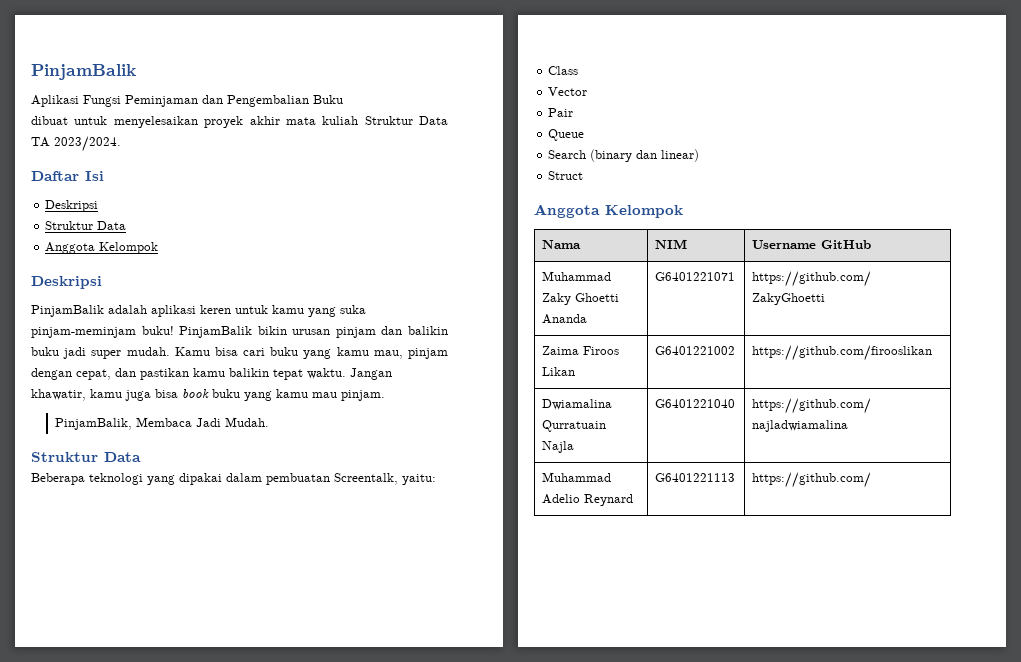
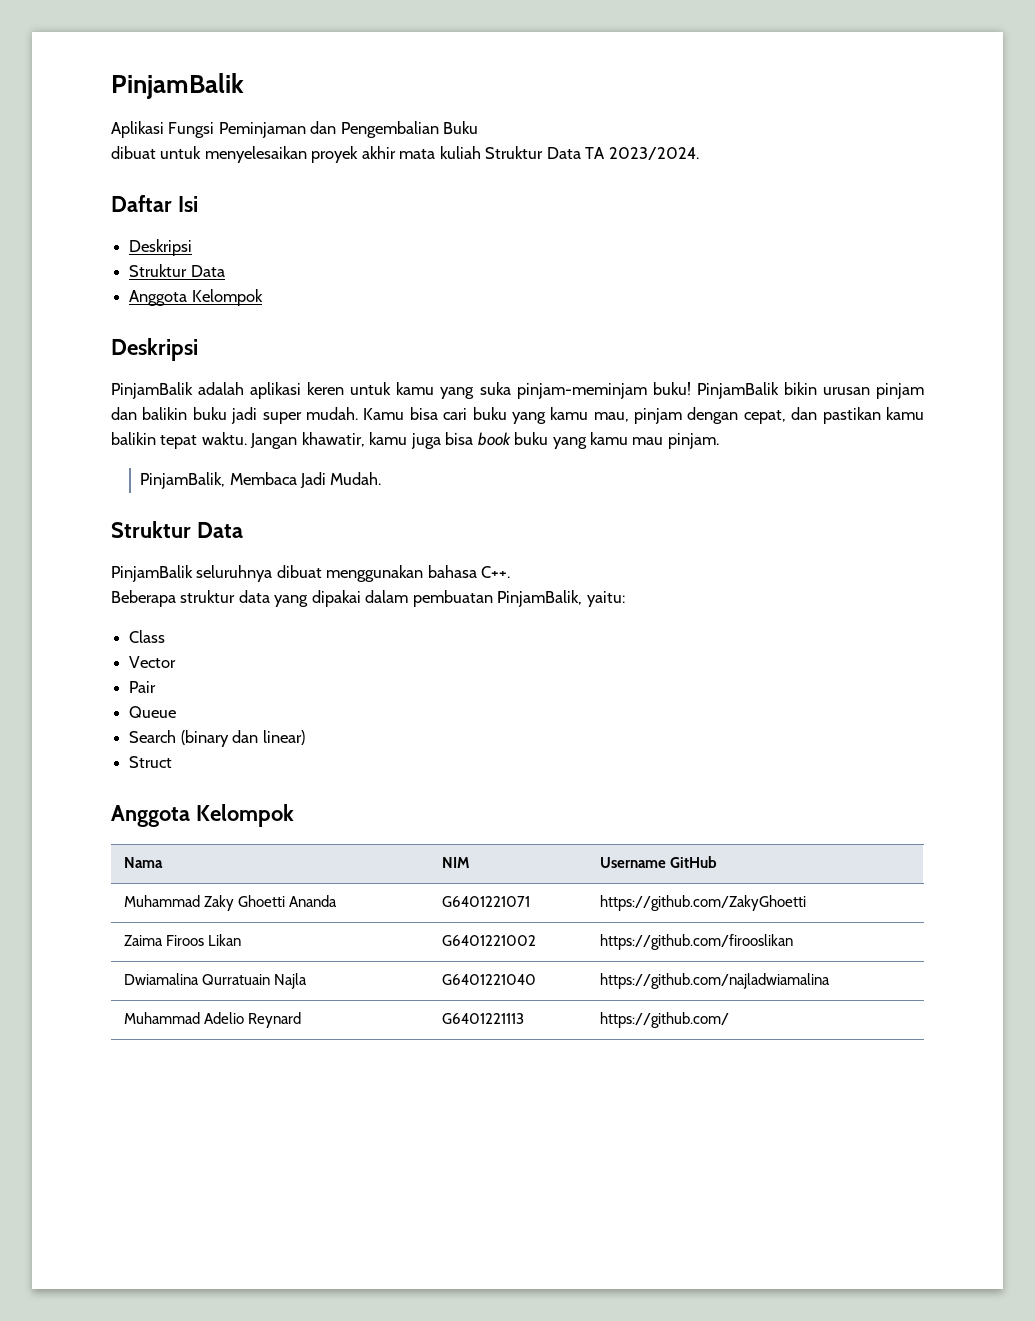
(141, 457) none -> [111,565,511,582] // PinjamBalik seluruhnya dibuat menggunakan bahasa C++.
[89,473,143,485] teknologi -> [180,590,270,603] struktur data
[334,473,398,485] Screentalk, -> [497,590,583,607] PinjamBalik,

